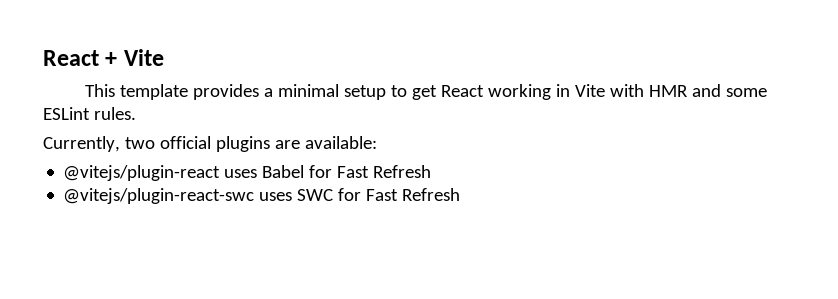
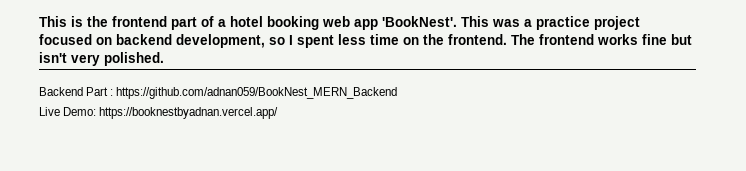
[43,49,164,66] [85,84,768,100] [43,107,136,120] [43,136,377,152] [63,165,432,181] [63,188,461,204] React + Vite // This template provides a minimal setup to get React working in Vite with HMR and some ESLint rules. // Currently, two official plugins are available: // @vitejs/plugin-react uses Babel for Fast Refresh // @vitejs/plugin-react-swc uses SWC for Fast Refresh -> [39,16,640,30] [39,34,692,48] [39,52,164,66] [39,87,398,99] [39,107,279,119] This is the frontend part of a hotel booking web app 'BookNest'. This was a practice project focused on backend development, so I spent less time on the frontend. The frontend works fine but isn't very polished. // Backend Part : https://github.com/adnan059/BookNest_MERN_Backend // Live Demo: https://booknestbyadnan.vercel.app/

